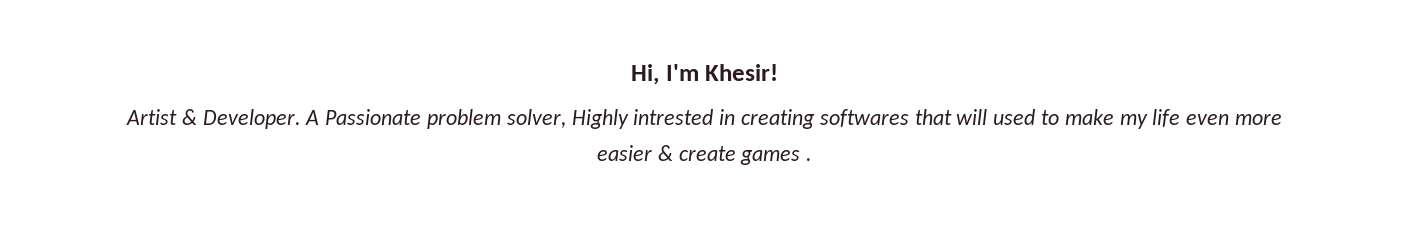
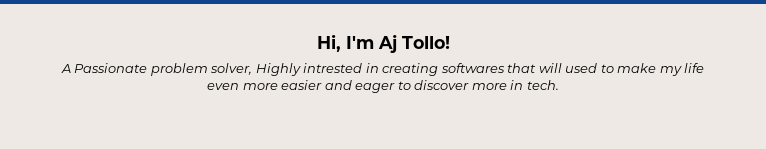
[705,64,779,81] [125,109,301,129] Khesir! // Artist & Developer. -> [377,34,450,53] Aj Tollo! //
[657,145,813,165] & create games . -> [324,80,559,93] and eager to discover more in tech.

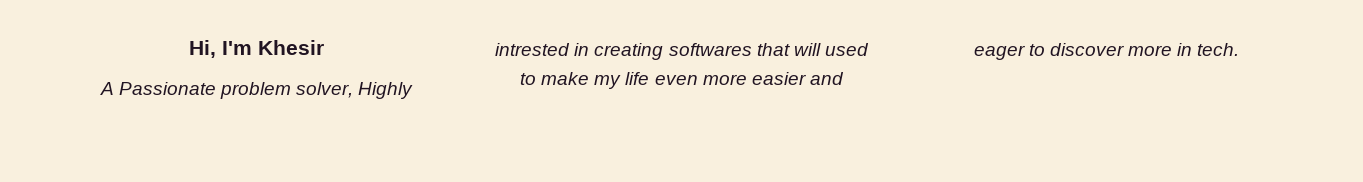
[377,34,450,53] Aj Tollo! -> [258,40,324,55] Khesir

